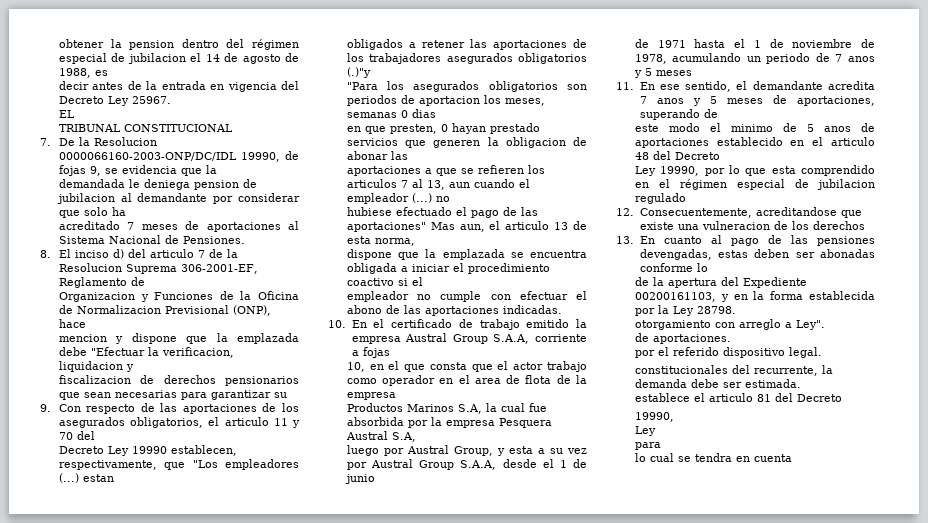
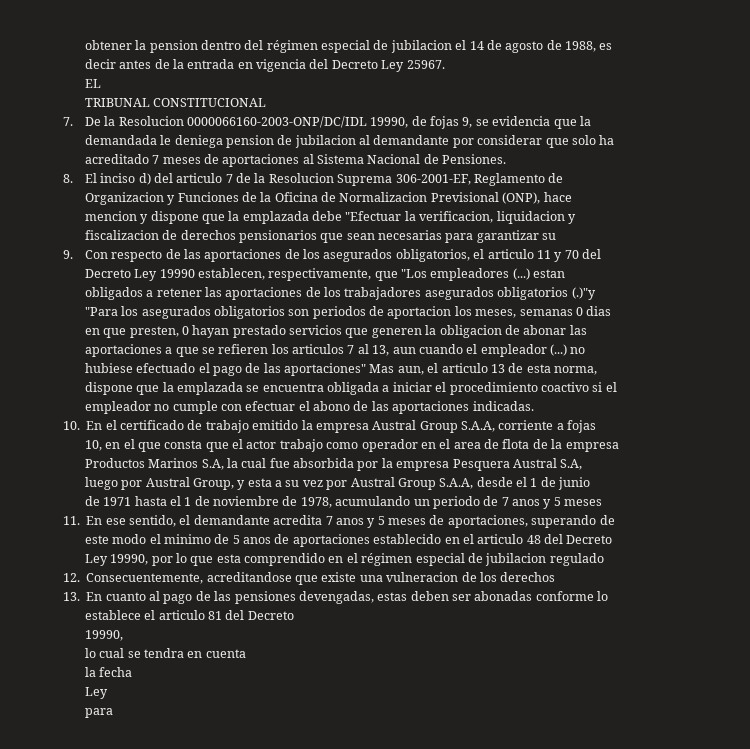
[634,277,807,288] [634,291,875,302] [634,305,736,316] [634,319,825,330] [634,333,731,344] [634,347,822,358] [634,365,833,376] [634,379,801,388] // de la apertura del Expediente 00200161103, y en la forma establecida por la Ley 28798. // otorgamiento con arreglo a Ley". // de aportaciones. // por el referido dispositivo legal. // constitucionales del recurrente, la demanda debe ser estimada. -> (609, 596) none
[634,426,656,436] [634,442,661,450] // Ley // para -> (123, 635) none
(792, 458) none -> [84,667,133,677] [84,687,108,699] [84,708,113,718] // la fecha // Ley // para

